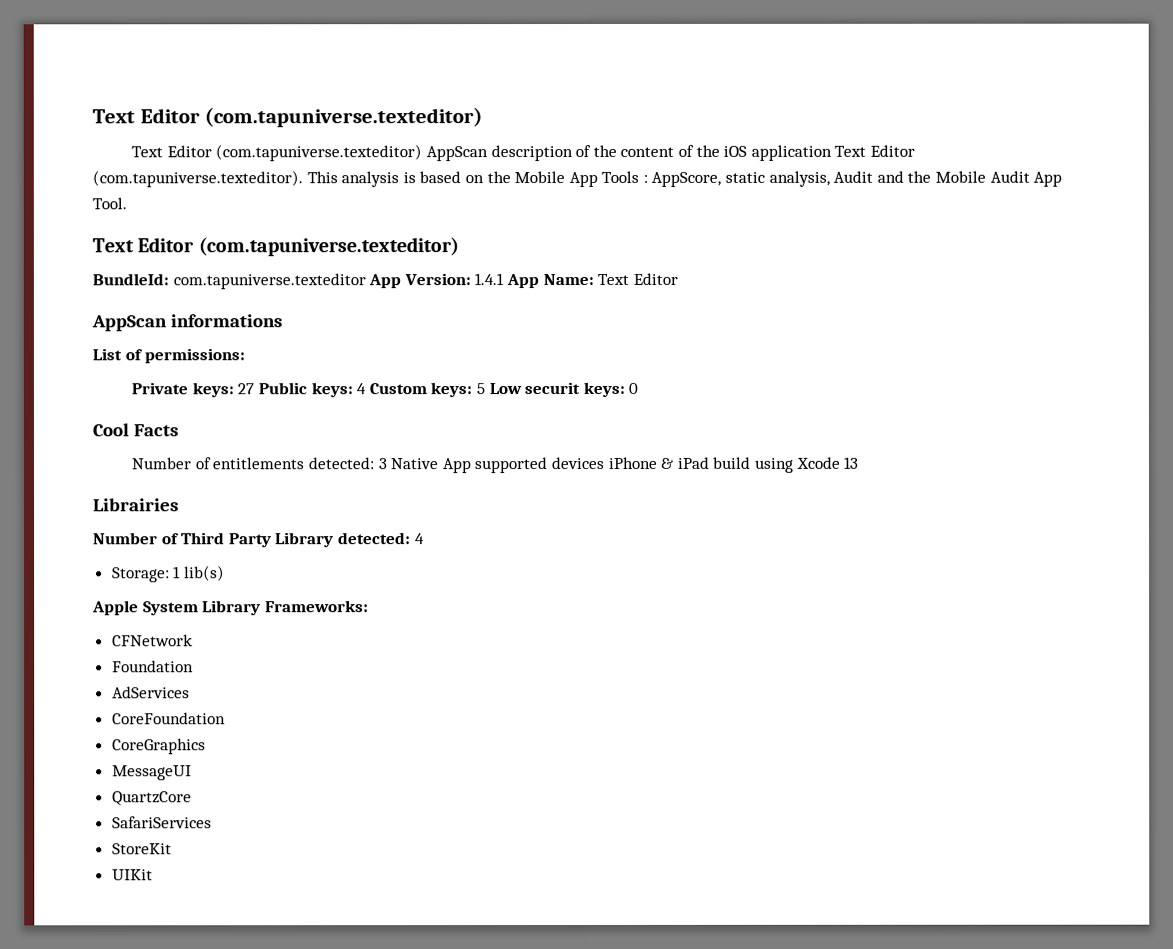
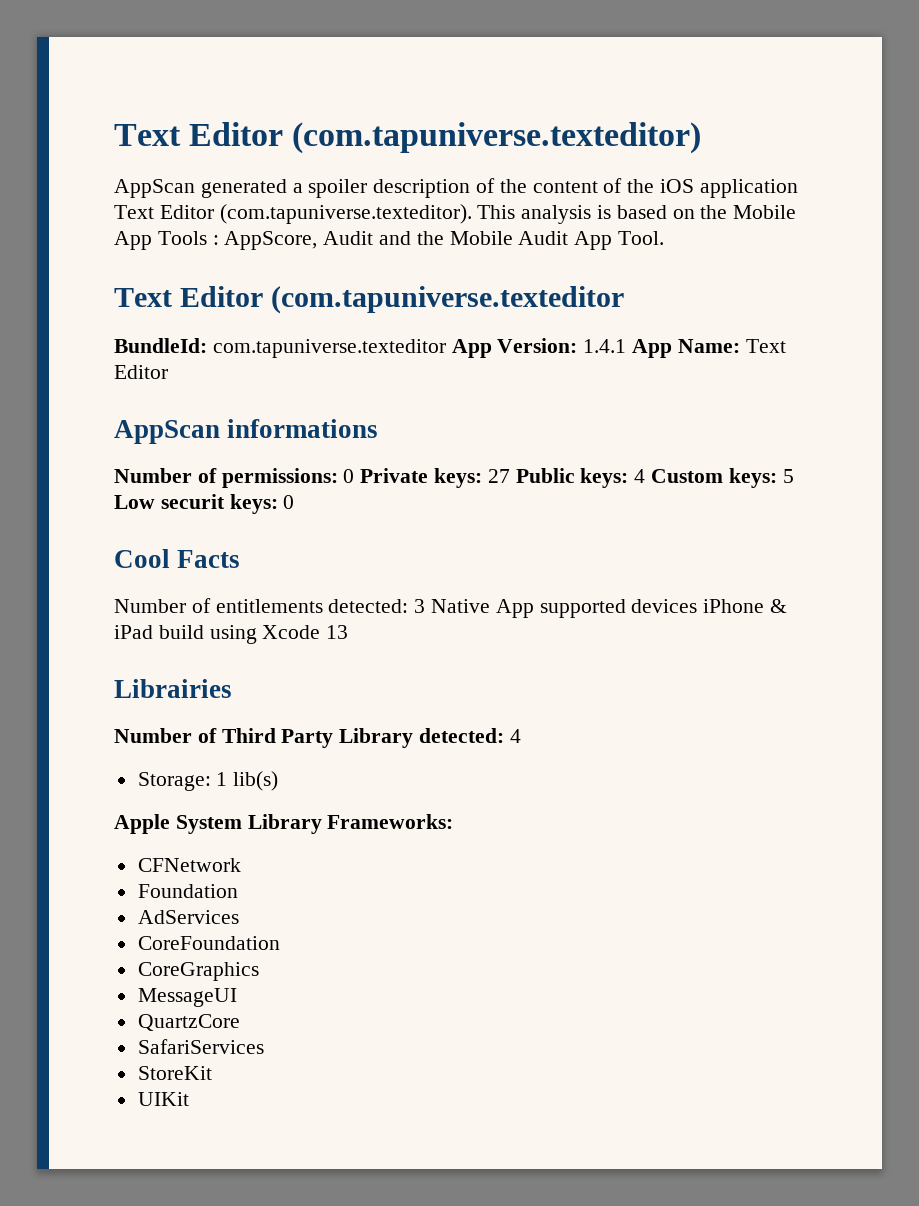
[92,107,484,128] [131,144,489,162] Text Editor (com.tapuniverse.texteditor) // Text Editor (com.tapuniverse.texteditor) AppScan -> [114,122,702,154] [114,179,368,198] Text Editor (com.tapuniverse.texteditor) // AppScan generated a spoiler
[725,170,830,187] static analysis, -> (318, 240) none
[197,237,459,257] (com.tapuniverse.texteditor) -> [271,286,625,314] (com.tapuniverse.texteditor
[92,348,122,361] List -> [114,468,192,483] Number
(246, 356) // -> [343,469,355,483] 0

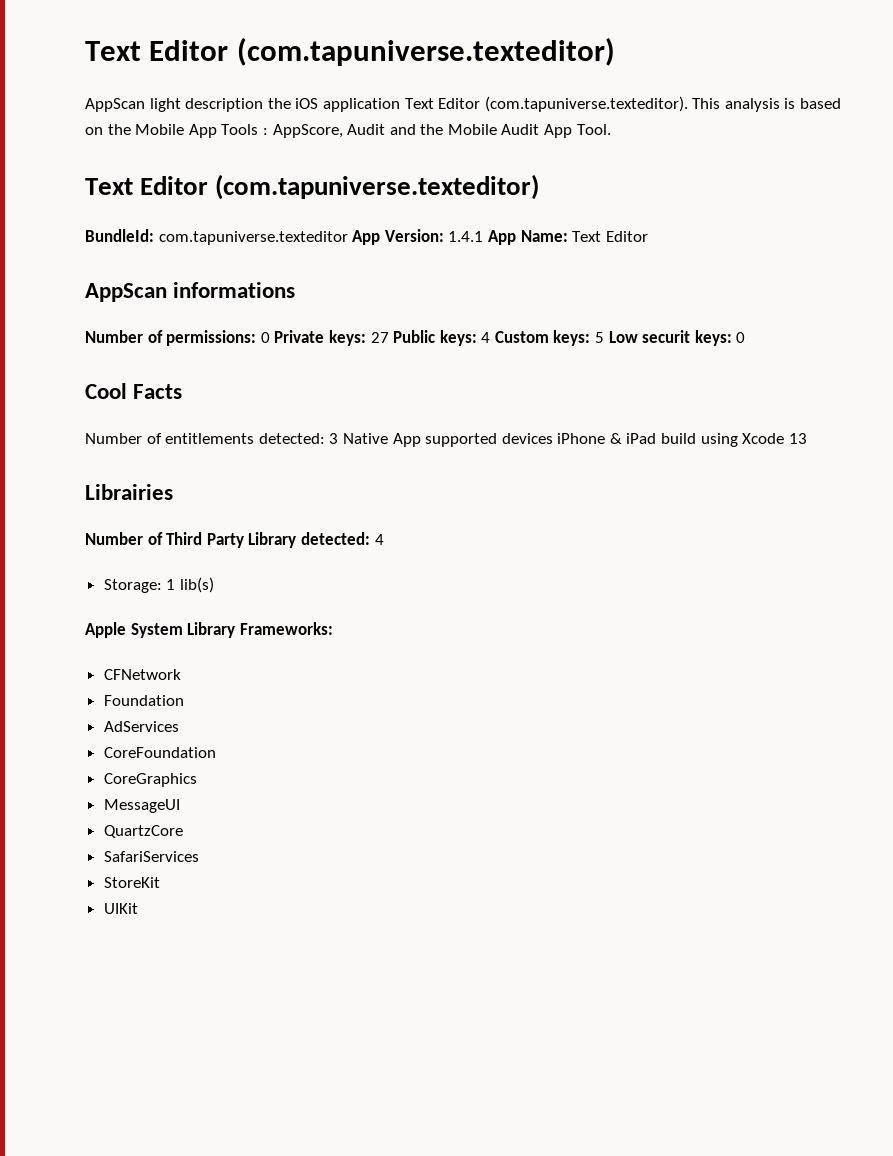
[200,178,623,198] generated a spoiler description of the content of -> [149,98,264,112] light description
[271,286,625,314] (com.tapuniverse.texteditor -> [215,174,540,200] (com.tapuniverse.texteditor)

